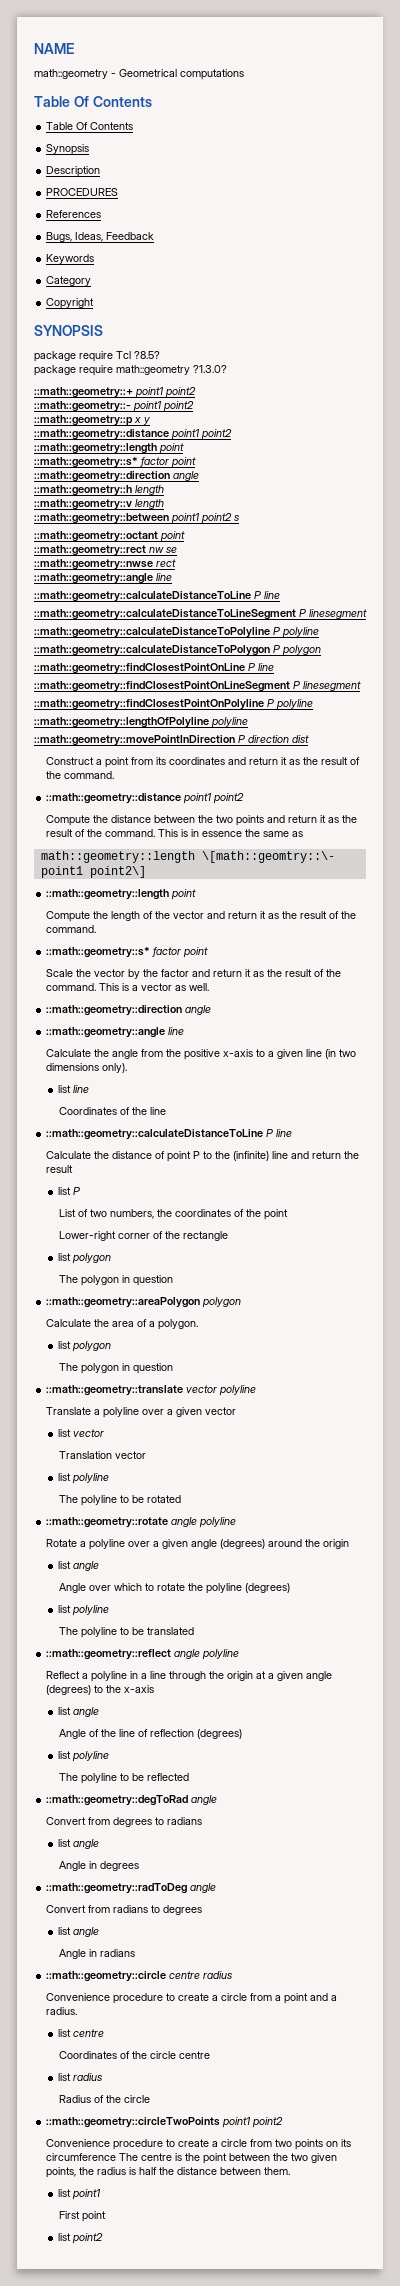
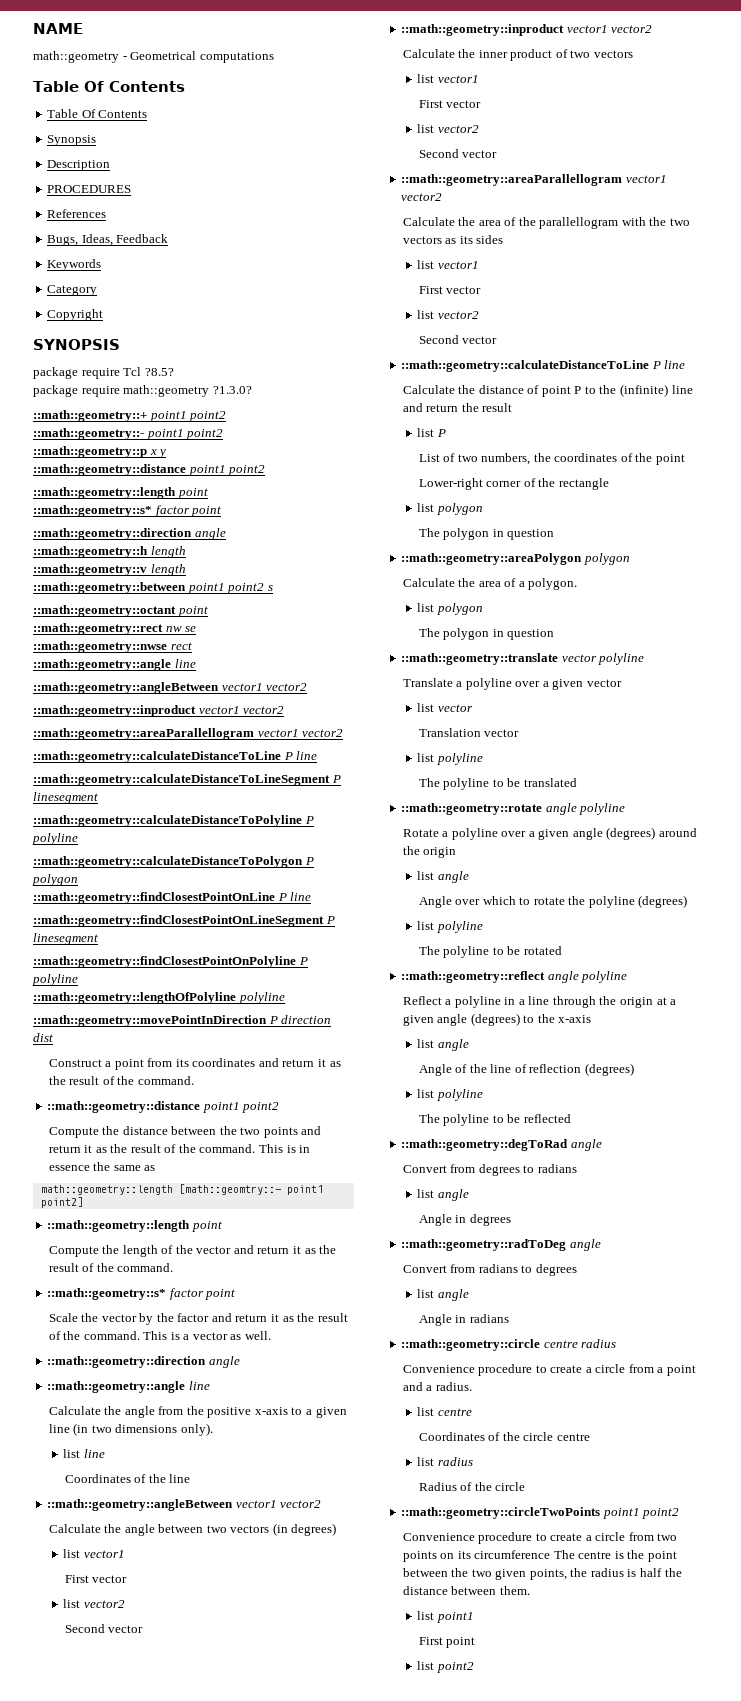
(172, 577) none -> [33,682,308,694] [33,705,285,717] [33,728,344,740] // ::math::geometry::angleBetween vector1 vector2 // ::math::geometry::inproduct vector1 vector2 // ::math::geometry::areaParallellogram vector1 vector2
[201,851,335,863] [40,866,146,878] \[math::geomtry::\- point1 point2\] -> [178,1184,323,1195] [40,1197,83,1208] [math::geomtry::- point1 point2]
(166, 1111) none -> [47,1499,322,1511] [48,1523,337,1536] [63,1549,125,1558] [64,1575,128,1583] [63,1599,125,1608] [64,1624,144,1633] [401,24,653,36] [402,49,633,61] [417,74,479,83] [418,100,482,108] [417,124,479,133] [418,149,498,158] [401,174,667,186] [401,193,443,201] [402,217,690,229] [402,235,504,244] [417,260,479,269] [418,286,482,294] [417,310,479,319] [418,335,498,344] // ::math::geometry::angleBetween vector1 vector2 // Calculate the angle between two vectors (in degrees) // list vector1 // First vector // list vector2 // Second vector // ::math::geometry::inproduct vector1 vector2 // Calculate the inner product of two vectors // list vector1 // First vector // list vector2 // Second vector // ::math::geometry::areaParallellogram vector1 vector2 // Calculate the area of the parallellogram with the two vectors as its sides // list vector1 // First vector // list vector2 // Second vector
[146,1495,181,1503] rotated -> [523,778,577,787] translated
[146,1627,194,1635] translated -> [523,946,562,955] rotated

